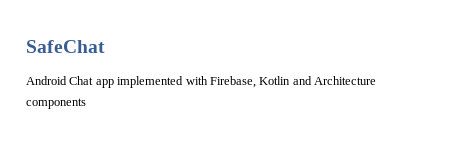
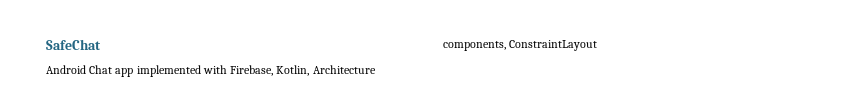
[259,76,376,85] [26,98,86,109] Kotlin and Architecture components -> [276,65,376,76] [443,40,598,51] Kotlin, Architecture components, ConstraintLayout

